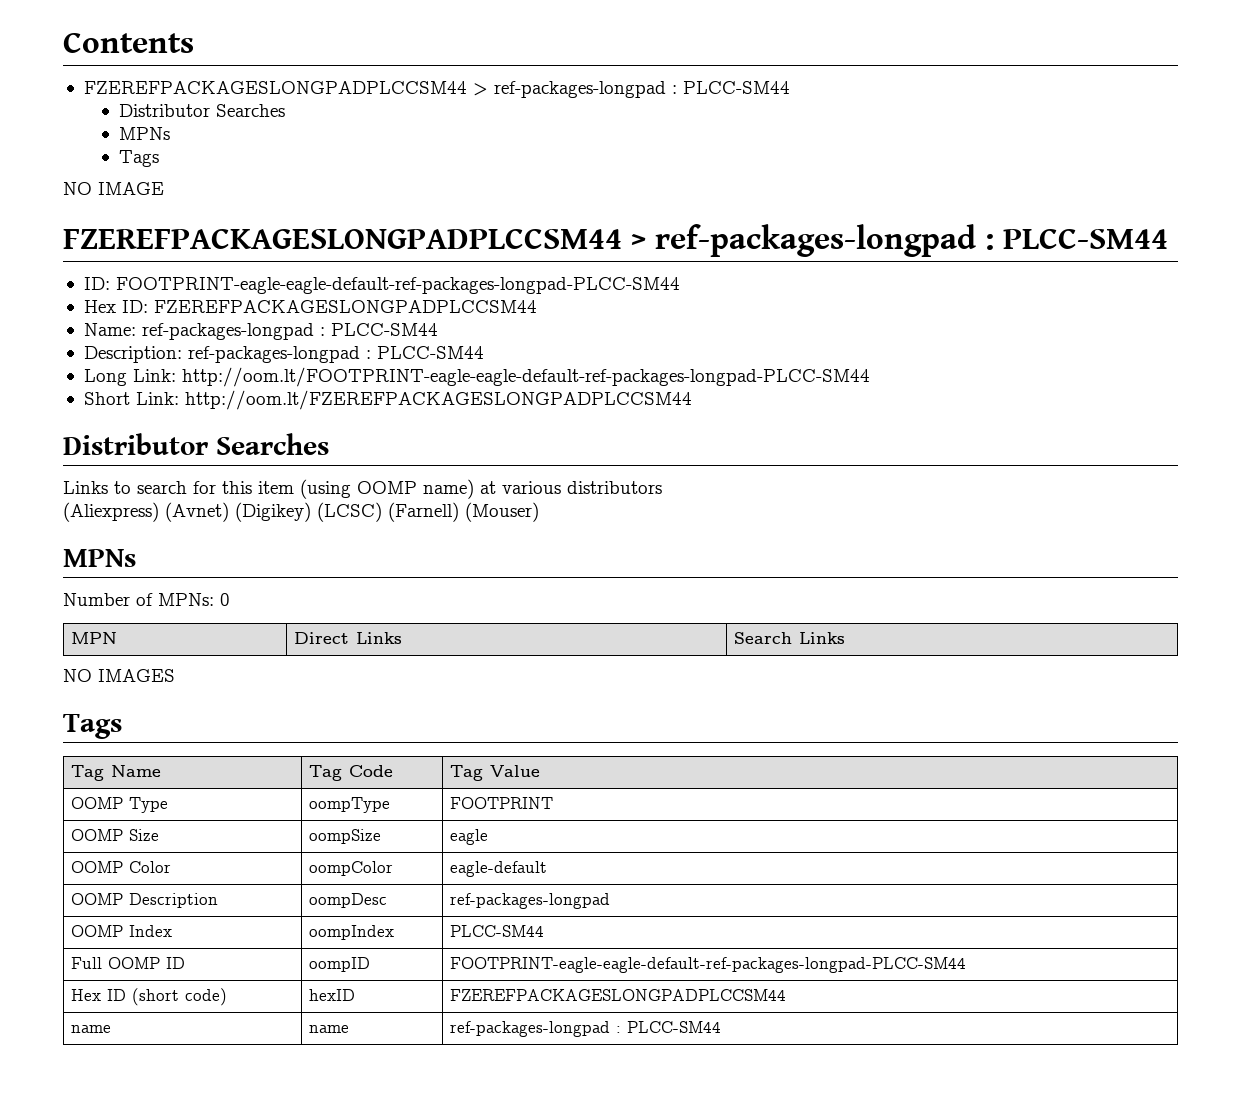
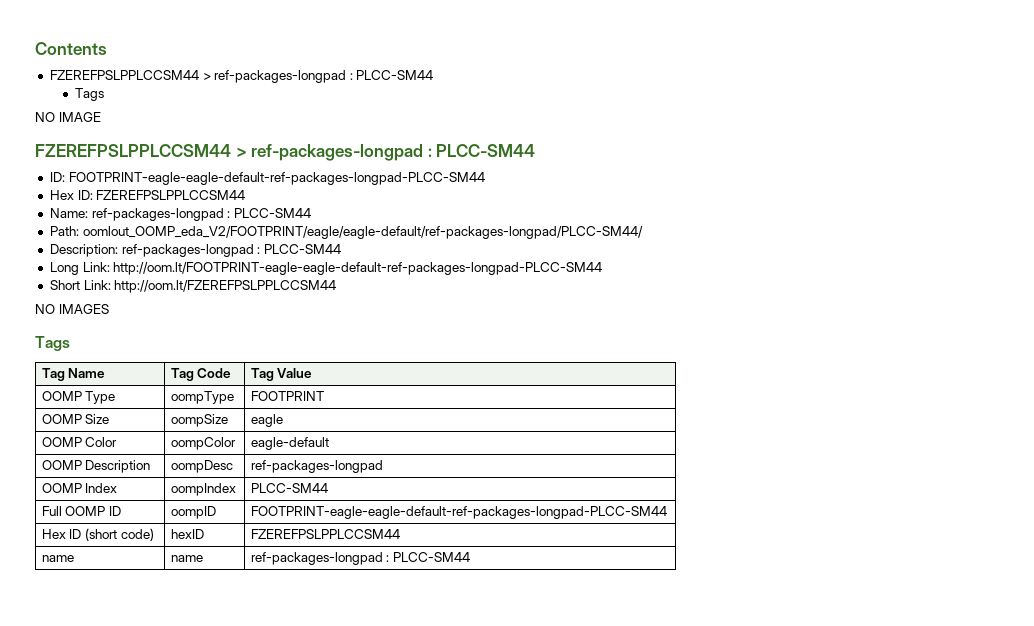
[83,81,790,98] [118,104,285,117] [118,127,170,140] FZEREFPACKAGESLONGPADPLCCSM44 > ref-packages-longpad : PLCC-SM44 // Distributor Searches // MPNs -> [49,70,434,83] FZEREFPSLPPLCCSM44 > ref-packages-longpad : PLCC-SM44
[63,228,622,249] FZEREFPACKAGESLONGPADPLCCSM44 -> [35,144,231,157] FZEREFPSLPPLCCSM44
[153,300,537,313] FZEREFPACKAGESLONGPADPLCCSM44 -> [96,190,246,200] FZEREFPSLPPLCCSM44
(438, 329) none -> [49,226,643,239] // Path: oomlout_OOMP_eda_V2/FOOTPRINT/eagle/eagle-default/ref-packages-longpad/PLCC-SM44/
[184,390,692,410] [63,433,329,455] [63,479,662,499] [63,502,539,522] [63,549,136,567] [63,593,230,606] [71,632,118,644] [294,632,403,644] [734,632,846,644] http://oom.lt/FZEREFPACKAGESLONGPADPLCCSM44 // Distributor Searches // Links to search for this item (using OOMP name) at various distributors // (Aliexpress) (Avnet) (Digikey) (LCSC) (Farnell) (Mouser) // MPNs // Number of MPNs: 0 // MPN | Direct Links | Search Links -> [114,280,337,293] http://oom.lt/FZEREFPSLPPLCCSM44
[450,989,787,1001] FZEREFPACKAGESLONGPADPLCCSM44 -> [250,529,400,539] FZEREFPSLPPLCCSM44

